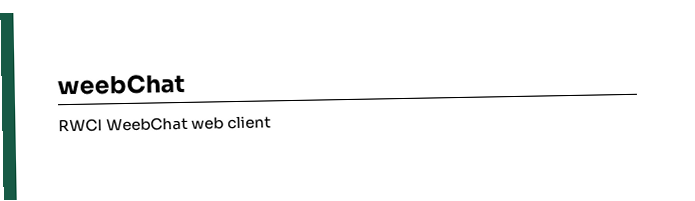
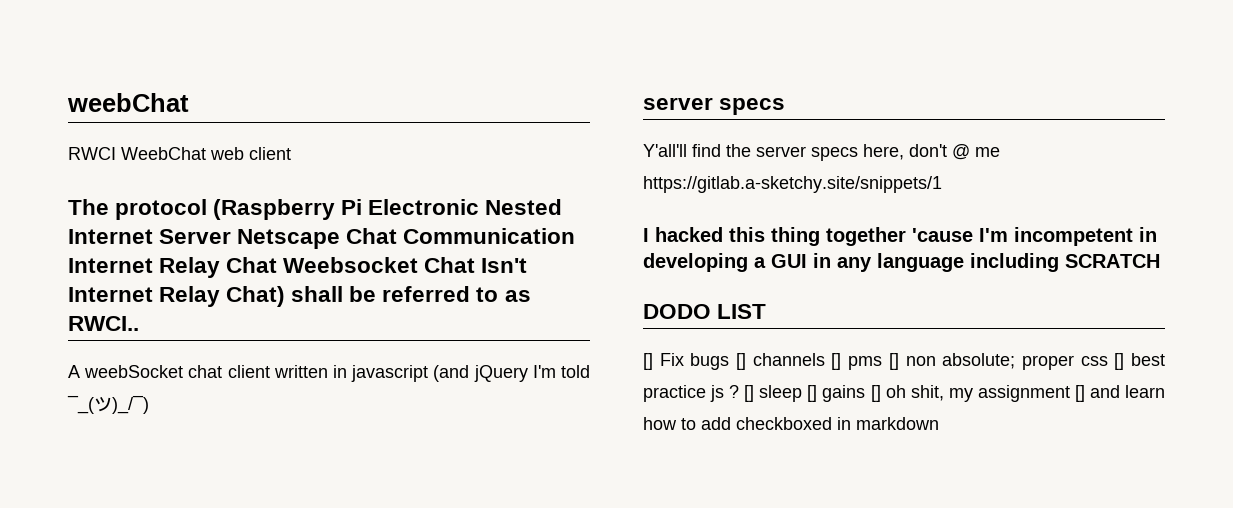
(272, 122) none -> [68,199,563,220] [68,228,576,249] [68,257,528,278] [68,286,531,307] [68,316,139,331] [68,365,590,382] [67,395,149,414] [643,98,786,115] [643,144,1000,161] [643,176,942,193] [643,227,1157,246] [643,253,1160,272] [643,304,767,319] [643,353,1165,370] [643,385,1165,402] [643,417,939,430] // The protocol (Raspberry Pi Electronic Nested Internet Server Netscape Chat Communication Internet Relay Chat Weebsocket Chat Isn't Internet Relay Chat) shall be referred to as RWCI.. // A weebSocket chat client written in javascript (and jQuery I'm told ¯_(ツ)_/¯) // server specs // Y'all'll find the server specs here, don't @ me https://gitlab.a-sketchy.site/snippets/1 // I hacked this thing together 'cause I'm incompetent in developing a GUI in any language including SCRATCH // DODO LIST // [] Fix bugs [] channels [] pms [] non absolute; proper css [] best practice js ? [] sleep [] gains [] oh shit, my assignment [] and learn how to add checkboxed in markdown

